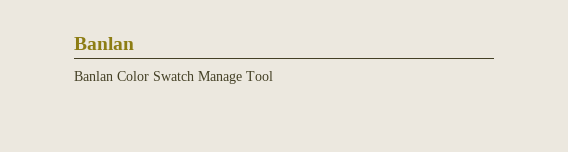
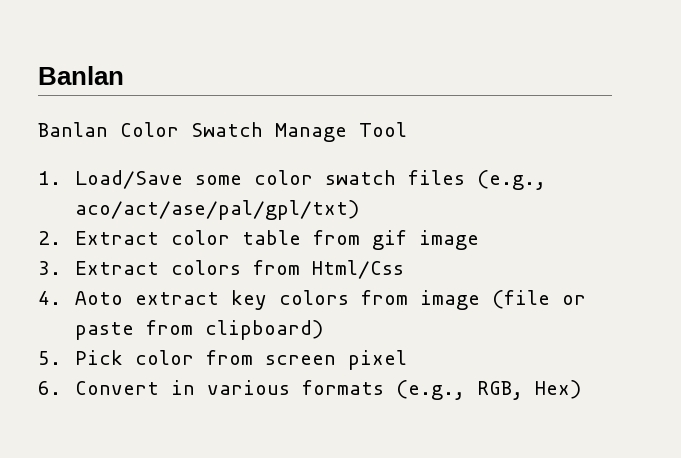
(273, 76) none -> [38,170,546,190] [74,200,359,220] [38,230,479,250] [38,260,404,279] [38,290,586,310] [74,320,323,340] [38,350,407,370] [38,380,581,400] // 1. Load/Save some color swatch files (e.g., aco/act/ase/pal/gpl/txt) // 2. Extract color table from gif image // 3. Extract colors from Html/Css // 4. Aoto extract key colors from image (file or paste from clipboard) // 5. Pick color from screen pixel // 6. Convert in various formats (e.g., RGB, Hex)

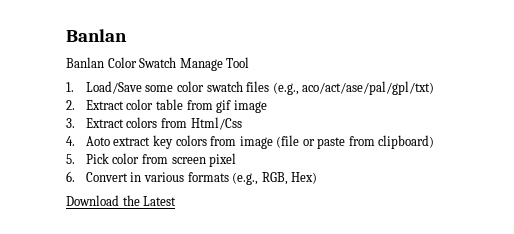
(581, 389) none -> [66,195,177,206] // Download the Latest

